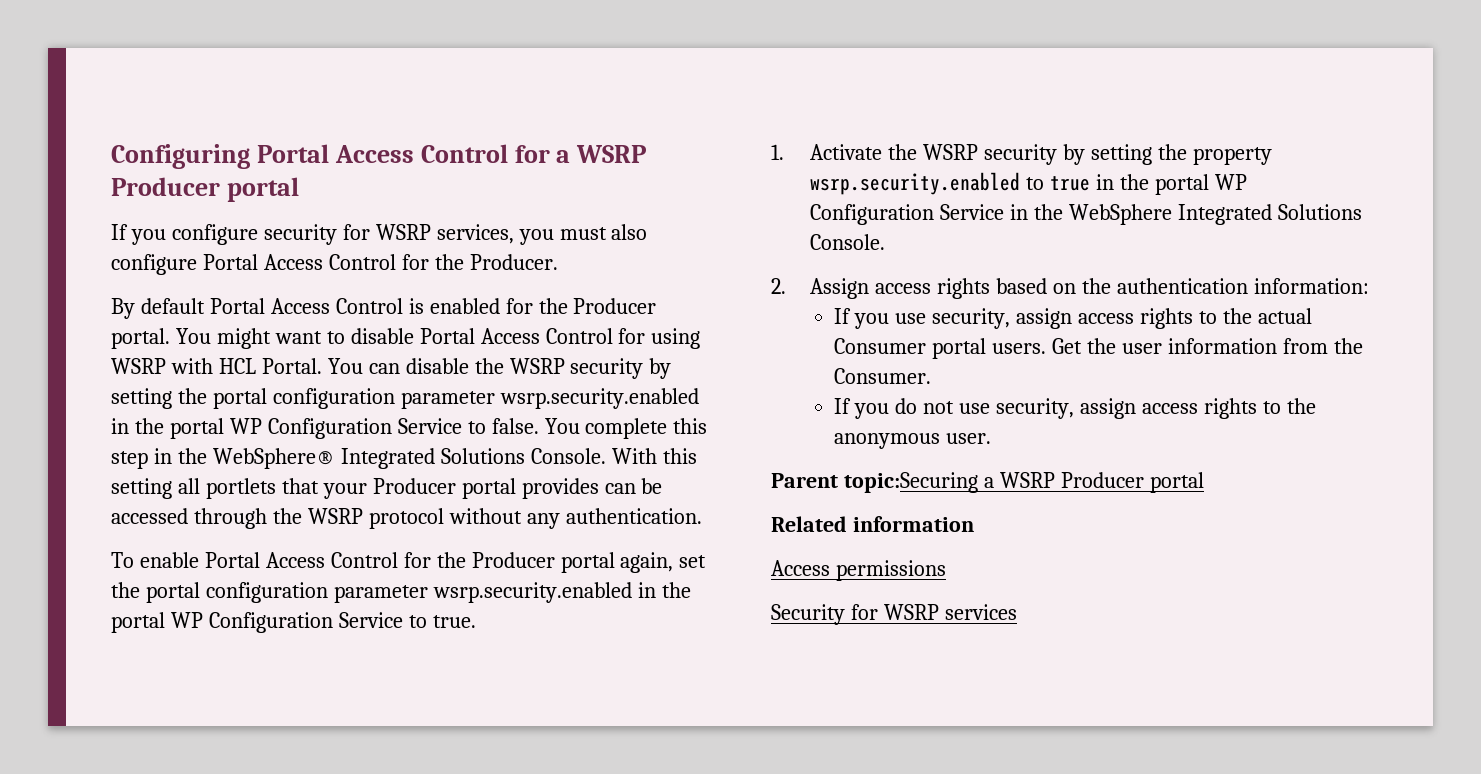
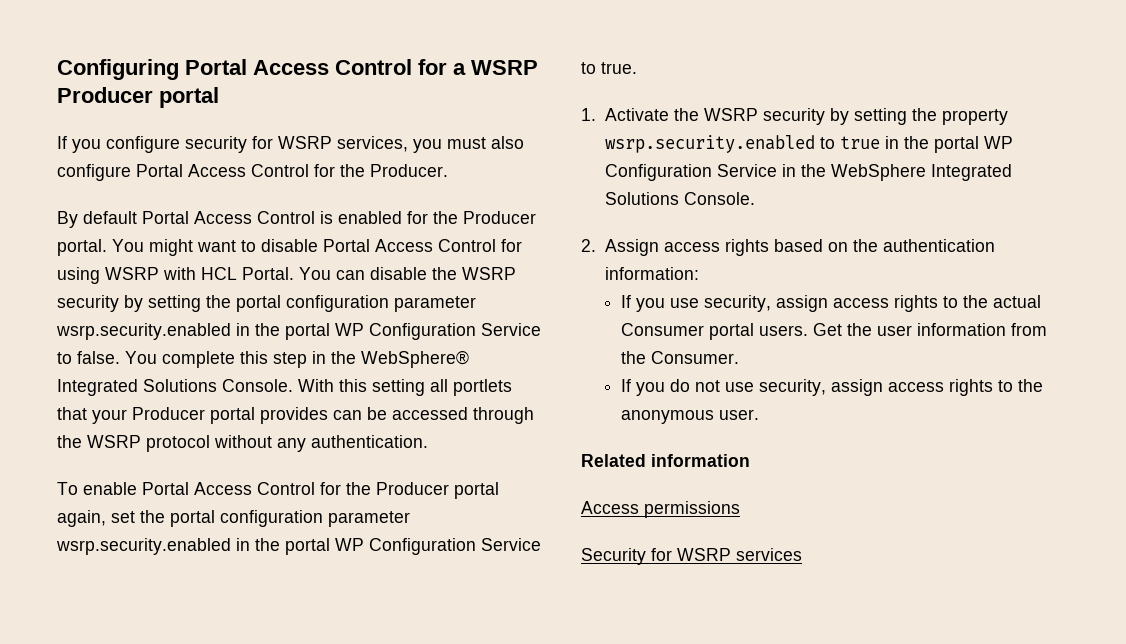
[771,472,1204,493] // Parent topic:Securing a WSRP Producer portal -> (759, 414) none

